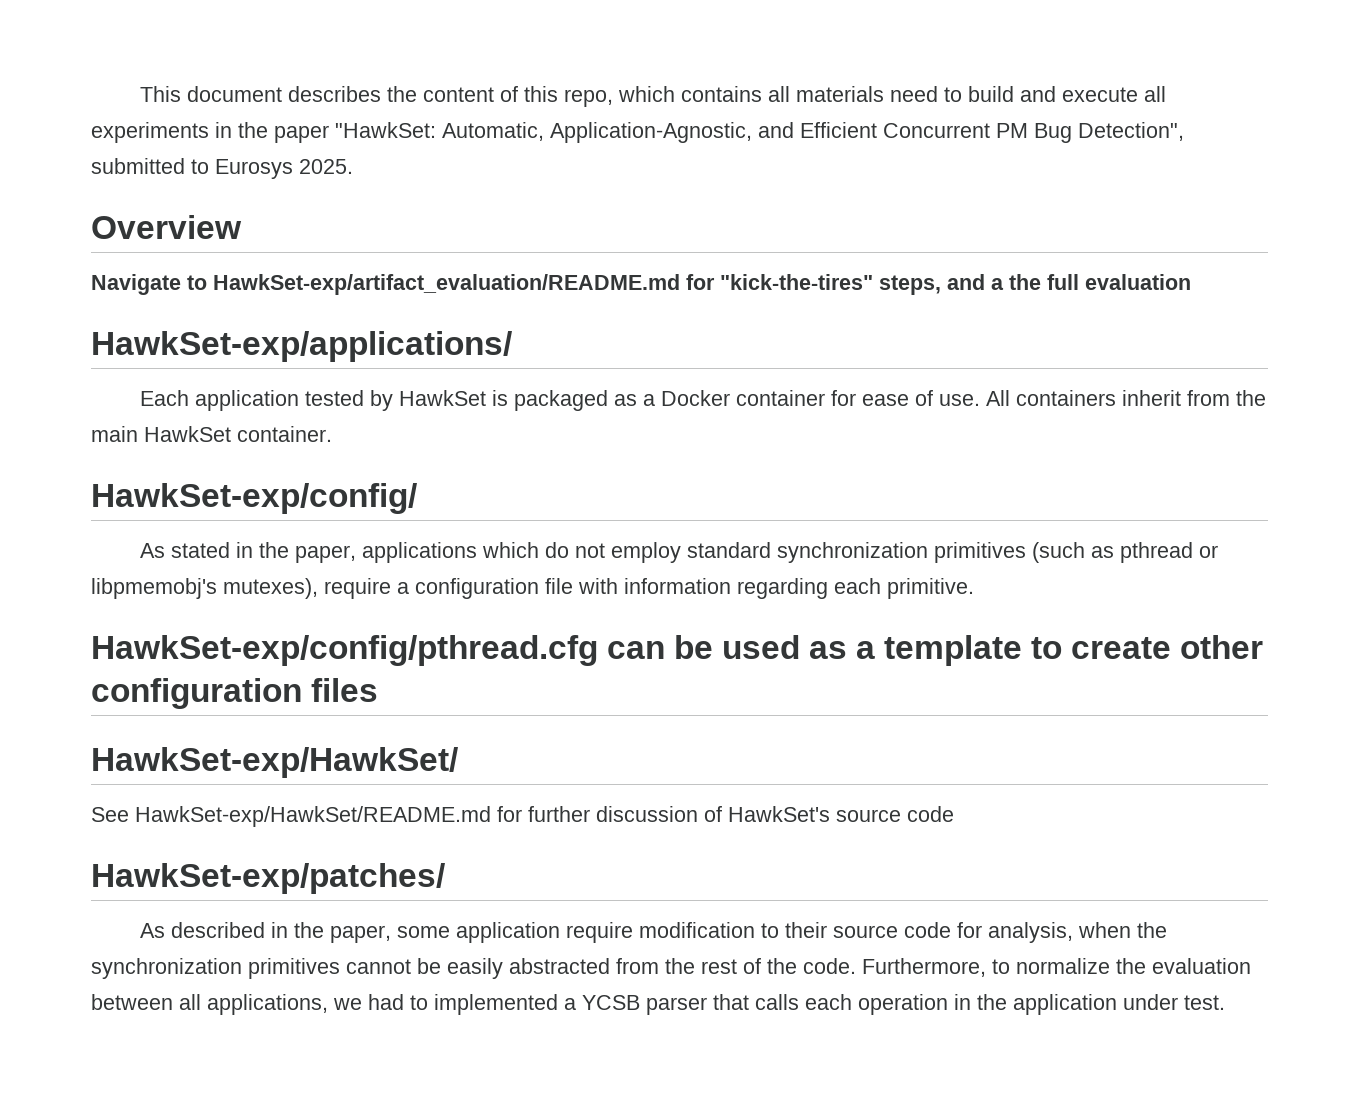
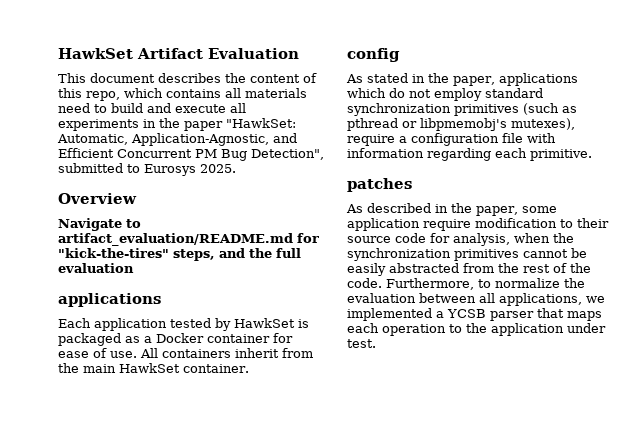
(139, 94) none -> [58,48,299,59] HawkSet Artifact Evaluation //
[213,274,680,295] HawkSet-exp/artifact_evaluation/README.md -> [58,233,293,246] artifact_evaluation/README.md
[991,278,1004,290] a -> (245, 253) none
[91,331,512,362] HawkSet-exp/applications/ -> [58,293,161,307] applications
[91,483,417,514] HawkSet-exp/config/ -> [347,48,400,62] config
[91,635,1264,666] [91,678,379,709] [91,747,458,778] [91,806,954,827] [91,863,445,894] HawkSet-exp/config/pthread.cfg can be used as a template to create other configuration files // HawkSet-exp/HawkSet/ // See HawkSet-exp/HawkSet/README.md for further discussion of HawkSet's source code // HawkSet-exp/patches/ -> [347,178,412,192] patches
[368,994,428,1010] had to -> (605, 299) none
[755,994,799,1010] calls -> [567,311,602,321] maps
[954,994,971,1010] in -> [449,324,462,333] to

